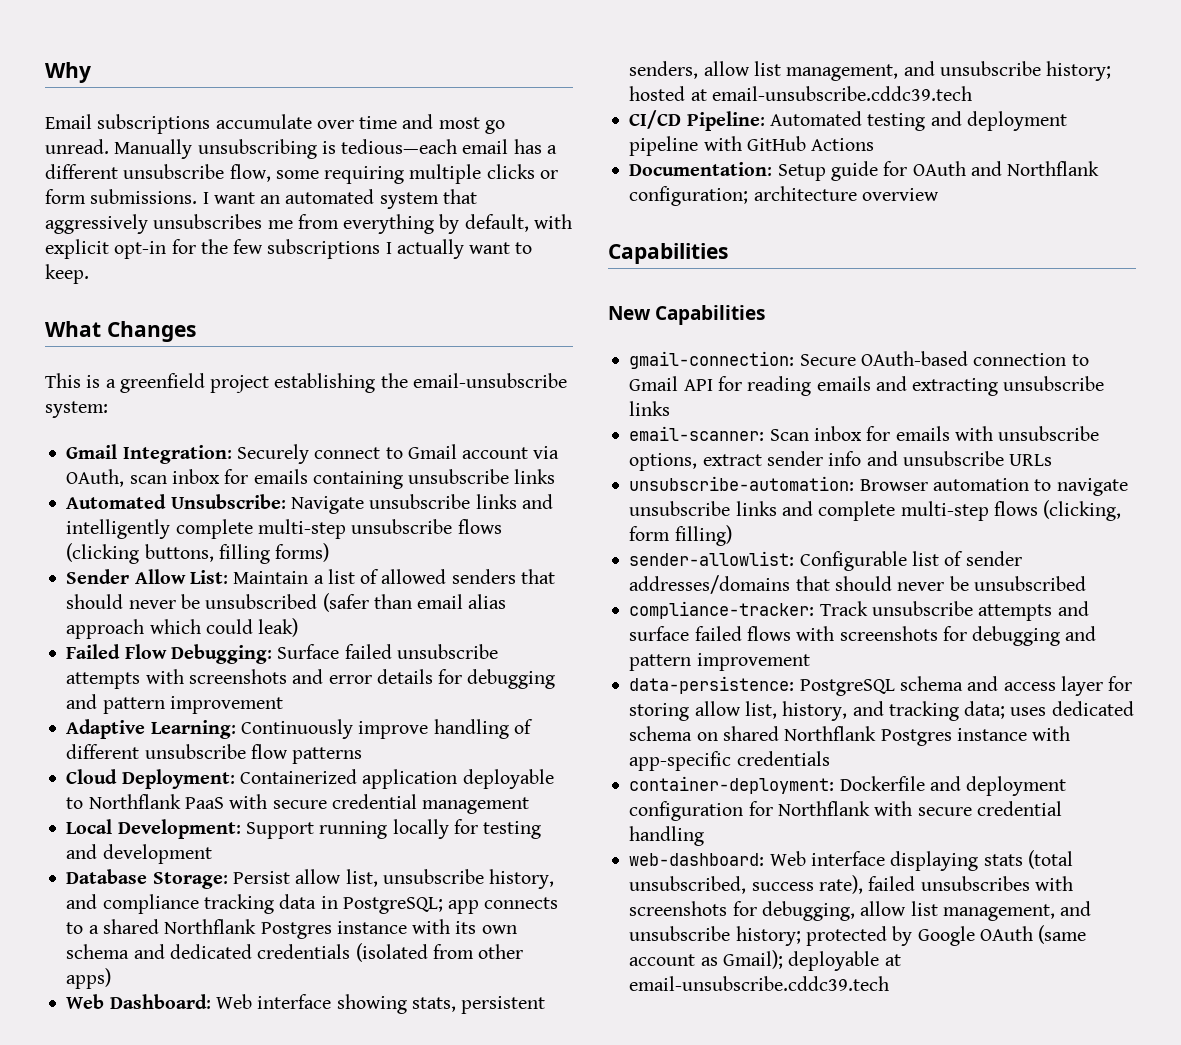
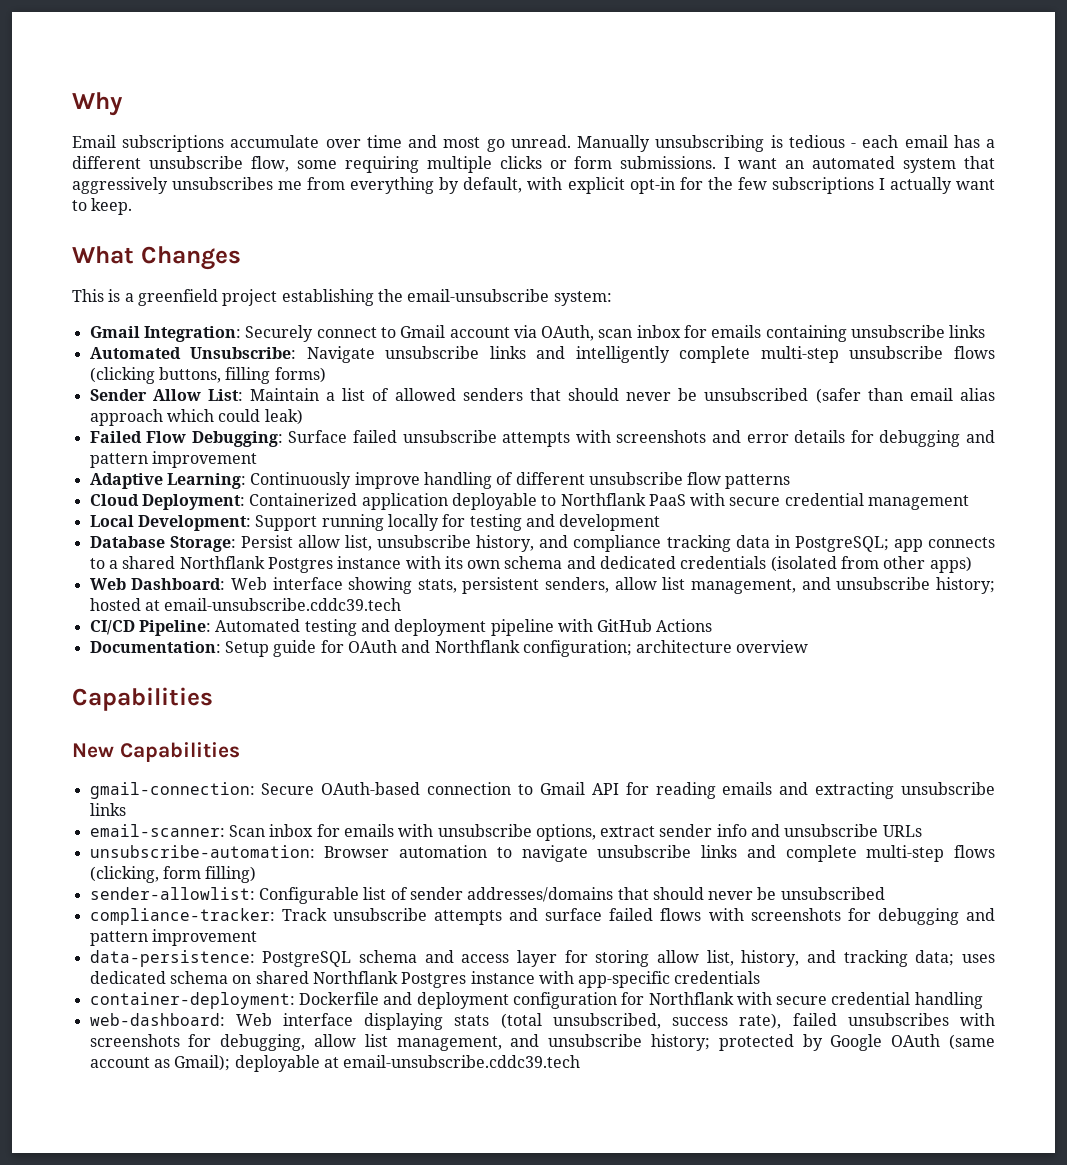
[341,139,458,154] tedious—each -> [788,135,899,148] tedious - each

